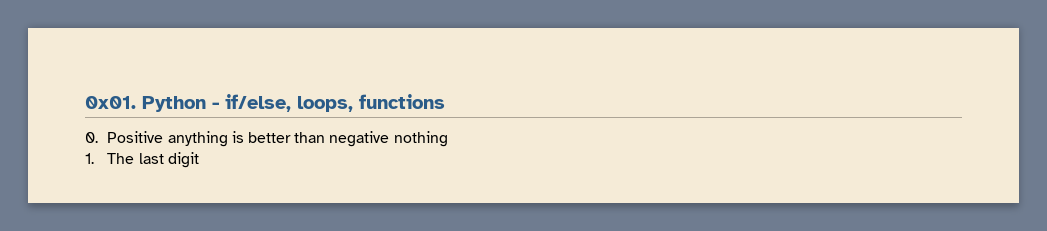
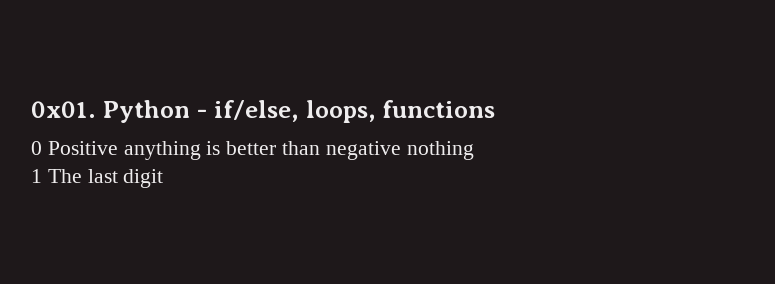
[85,132,98,143] 0. -> [31,141,42,155] 0
[85,153,94,164] 1. -> [31,169,42,183] 1

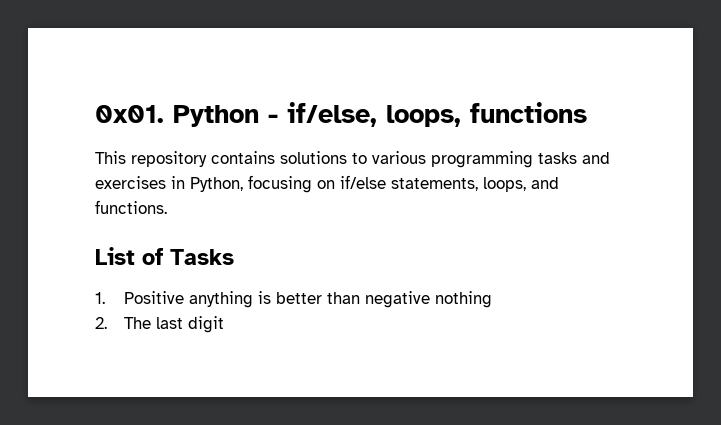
[31,141,42,155] 0 -> [95,151,610,168] [95,175,559,193] [95,200,167,214] [95,247,234,265] [95,292,105,304] This repository contains solutions to various programming tasks and exercises in Python, focusing on if/else statements, loops, and functions. // List of Tasks // 1.
[31,169,42,183] 1 -> [95,317,107,329] 2.

